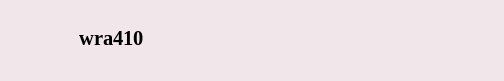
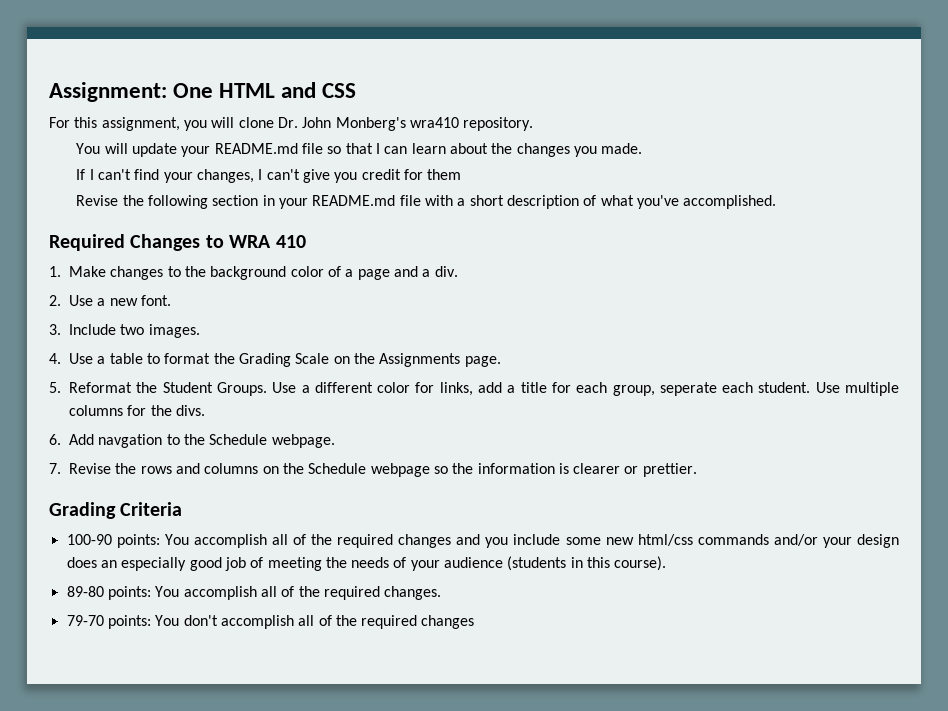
[79,31,143,45] wra410 -> [49,82,357,102] [49,117,534,131] [76,143,643,157] [76,169,462,183] [76,195,777,209] [49,234,306,251] [49,266,458,280] [49,295,171,306] [49,324,200,338] [49,353,501,367] [49,382,899,396] [69,405,205,416] [49,434,335,448] [49,463,697,477] [49,502,183,519] [66,534,900,548] [66,556,667,571] [66,586,442,600] [66,615,475,629] Assignment: One HTML and CSS // For this assignment, you will clone Dr. John Monberg's wra410 repository. // You will update your README.md file so that I can learn about the changes you made. // If I can't find your changes, I can't give you credit for them // Revise the following section in your README.md file with a short description of what you've accomplished. // Required Changes to WRA 410 // 1. Make changes to the background color of a page and a div. // 2. Use a new font. // 3. Include two images. // 4. Use a table to format the Grading Scale on the Assignments page. // 5. Reformat the Student Groups. Use a different color for links, add a title for each group, seperate each student. Use multiple columns for the divs. // 6. Add navgation to the Schedule webpage. // 7. Revise the rows and columns on the Schedule webpage so the information is clearer or prettier. // Grading Criteria // 100-90 points: You accomplish all of the required changes and you include some new html/css commands and/or your design does an especially good job of meeting the needs of your audience (students in this course). // 89-80 points: You accomplish all of the required changes. // 79-70 points: You don't accomplish all of the required changes

